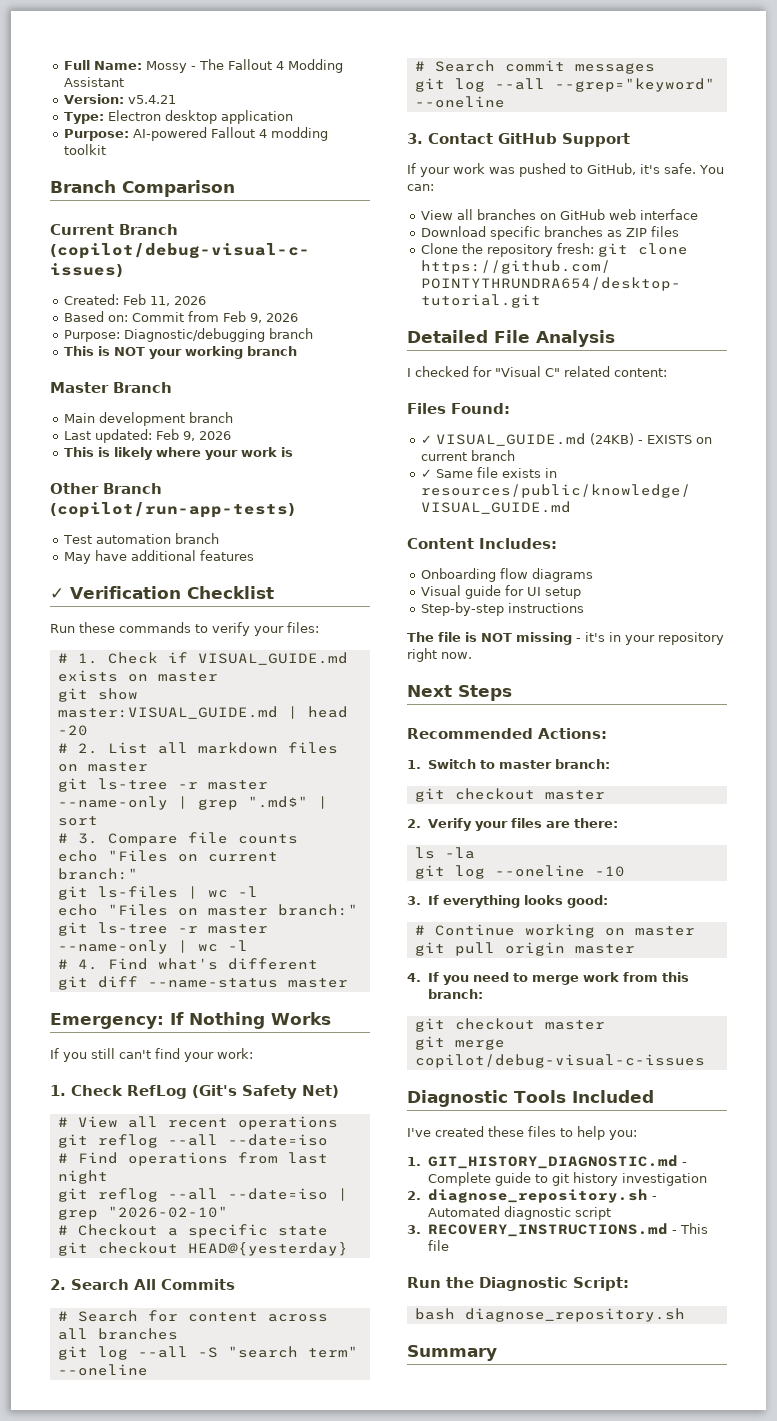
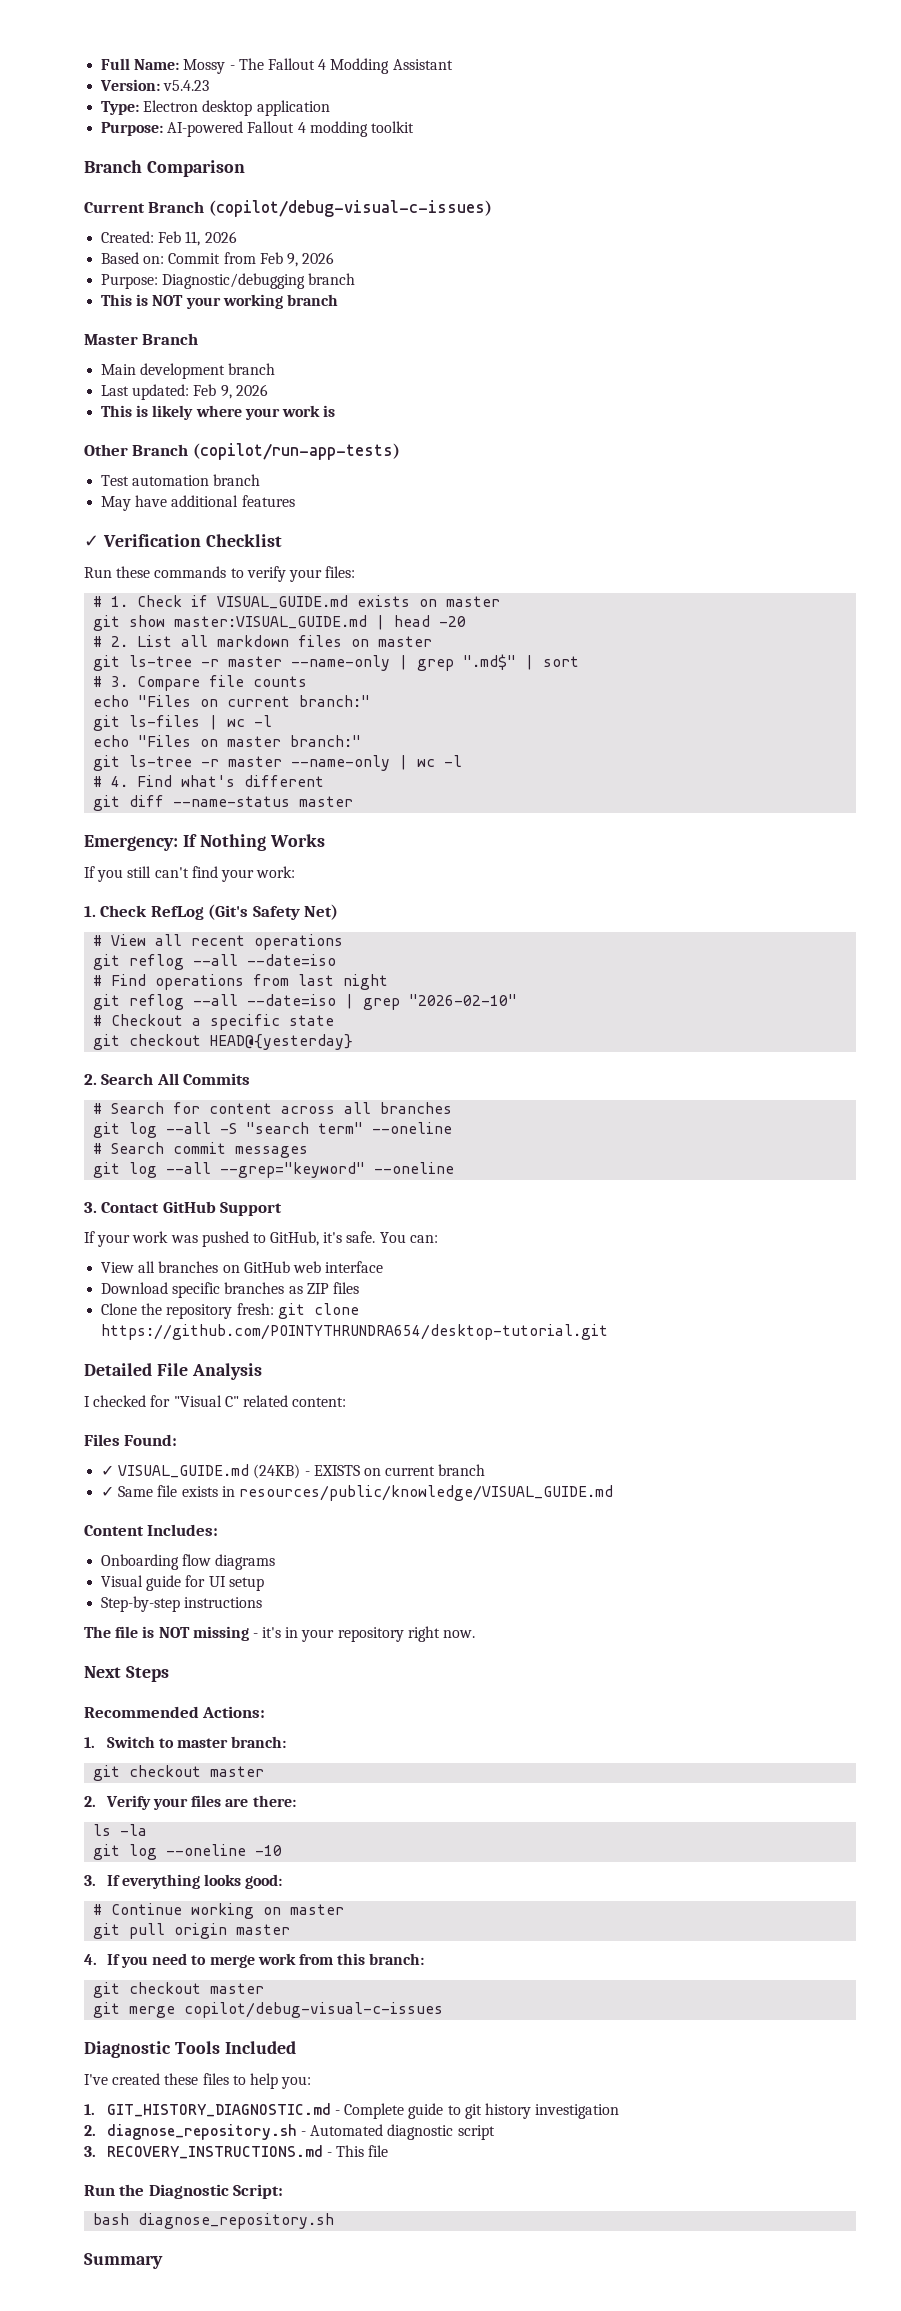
[128,95,177,104] v5.4.21 -> [163,80,210,91] v5.4.23

